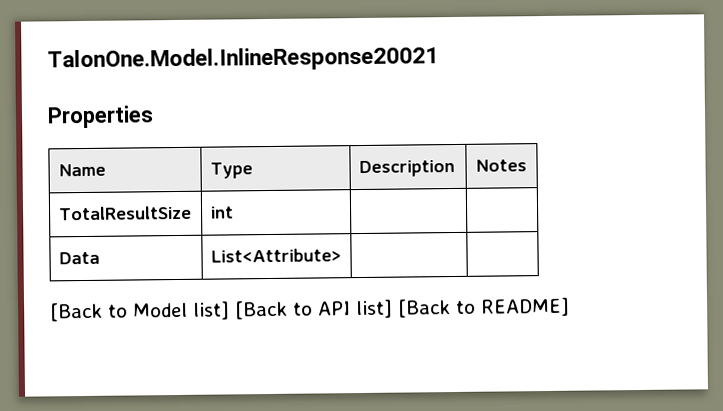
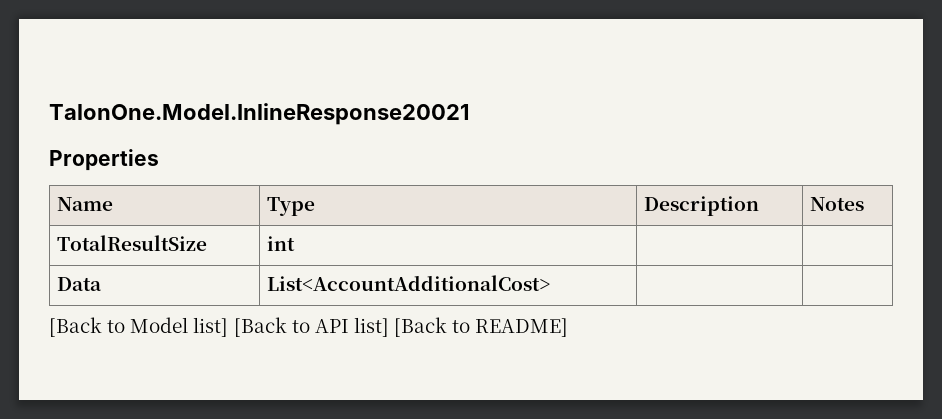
[210,248,341,263] List<Attribute> -> [267,275,551,291] List<AccountAdditionalCost>

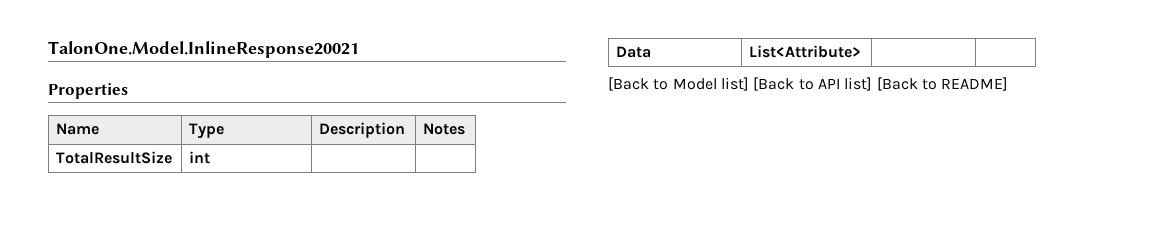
[267,275,551,291] List<AccountAdditionalCost> -> [749,45,862,58] List<Attribute>

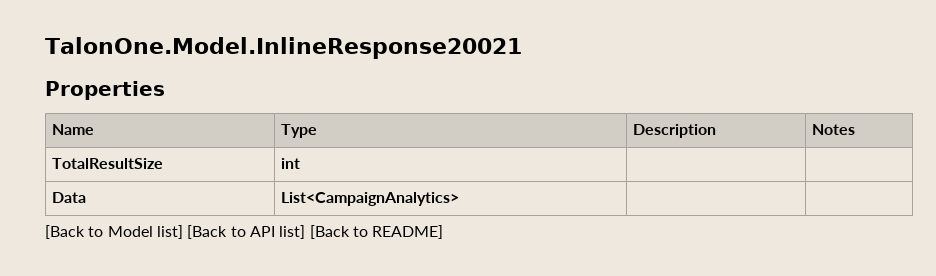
[749,45,862,58] List<Attribute> -> [281,192,460,206] List<CampaignAnalytics>

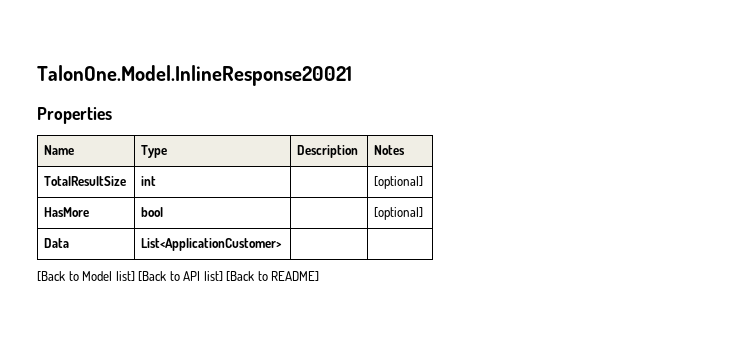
(301, 163) none -> [374,176,424,189] [44,207,90,217] [141,207,164,217] [374,207,424,220] [optional] // HasMore | bool | | [optional]
[281,192,460,206] List<CampaignAnalytics> -> [141,238,283,251] List<ApplicationCustomer>

